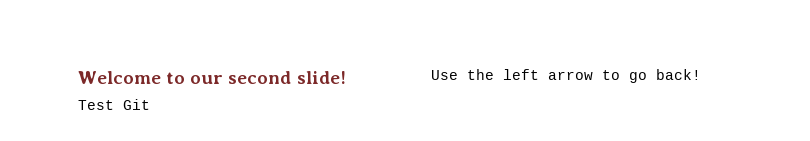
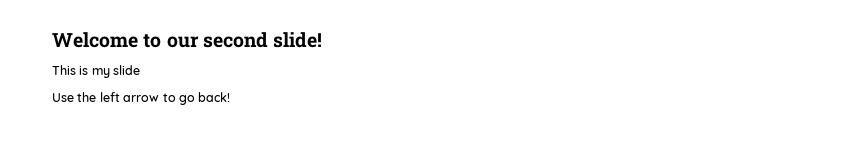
[78,99,150,110] Test Git -> [52,65,141,78] This is my slide

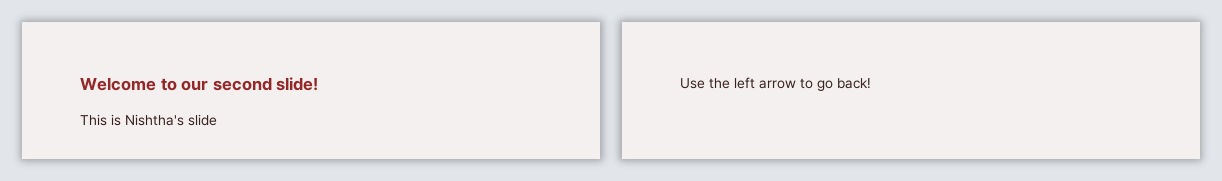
[91,68,110,78] my -> [125,114,184,126] Nishtha's

